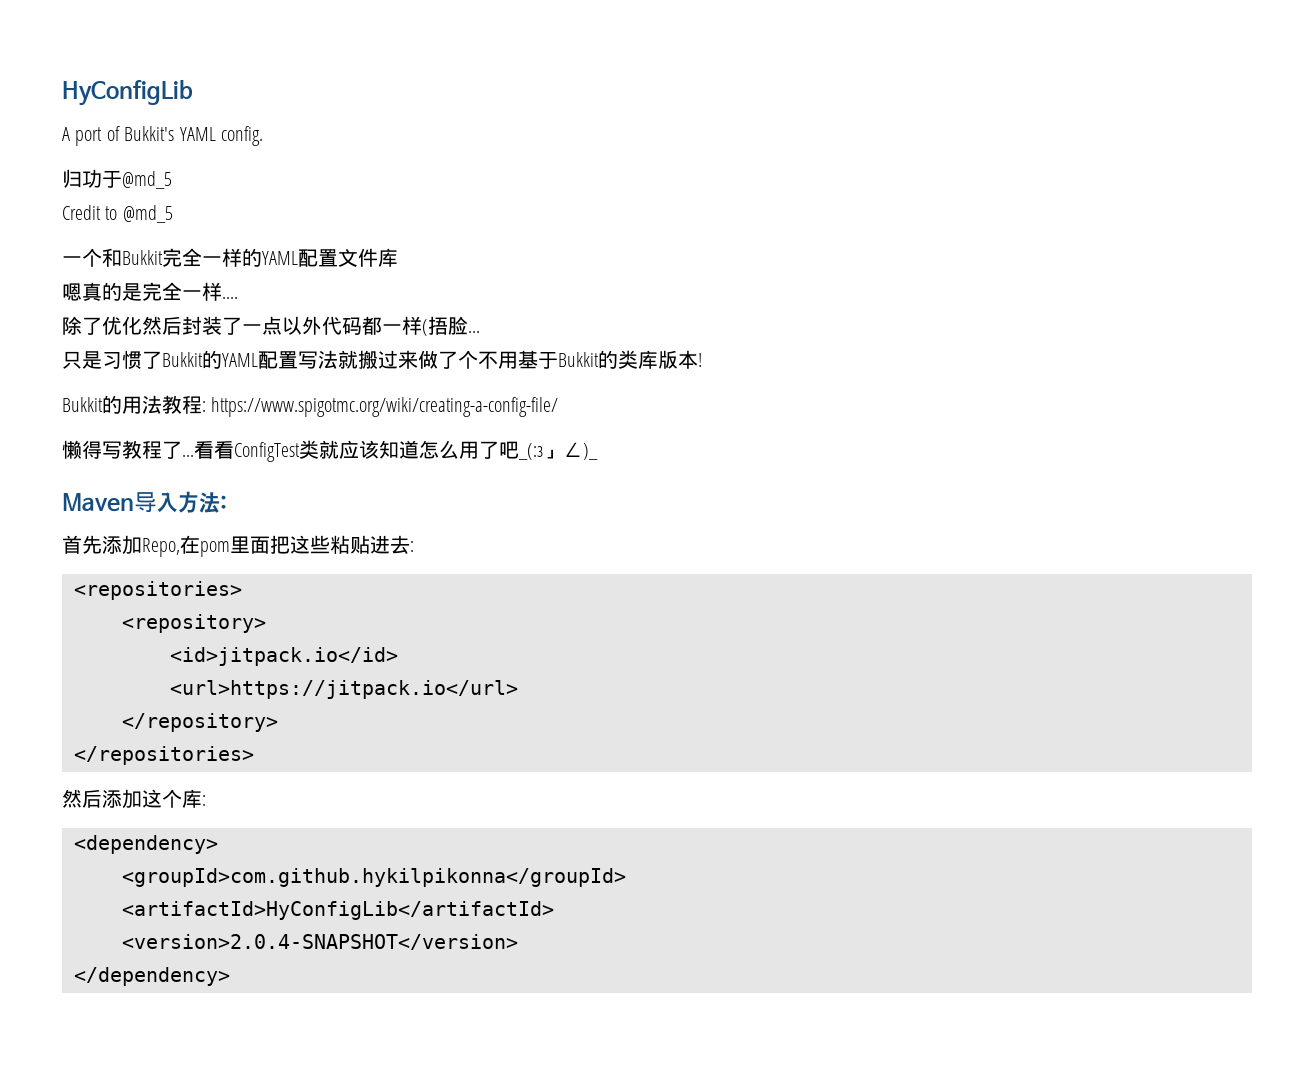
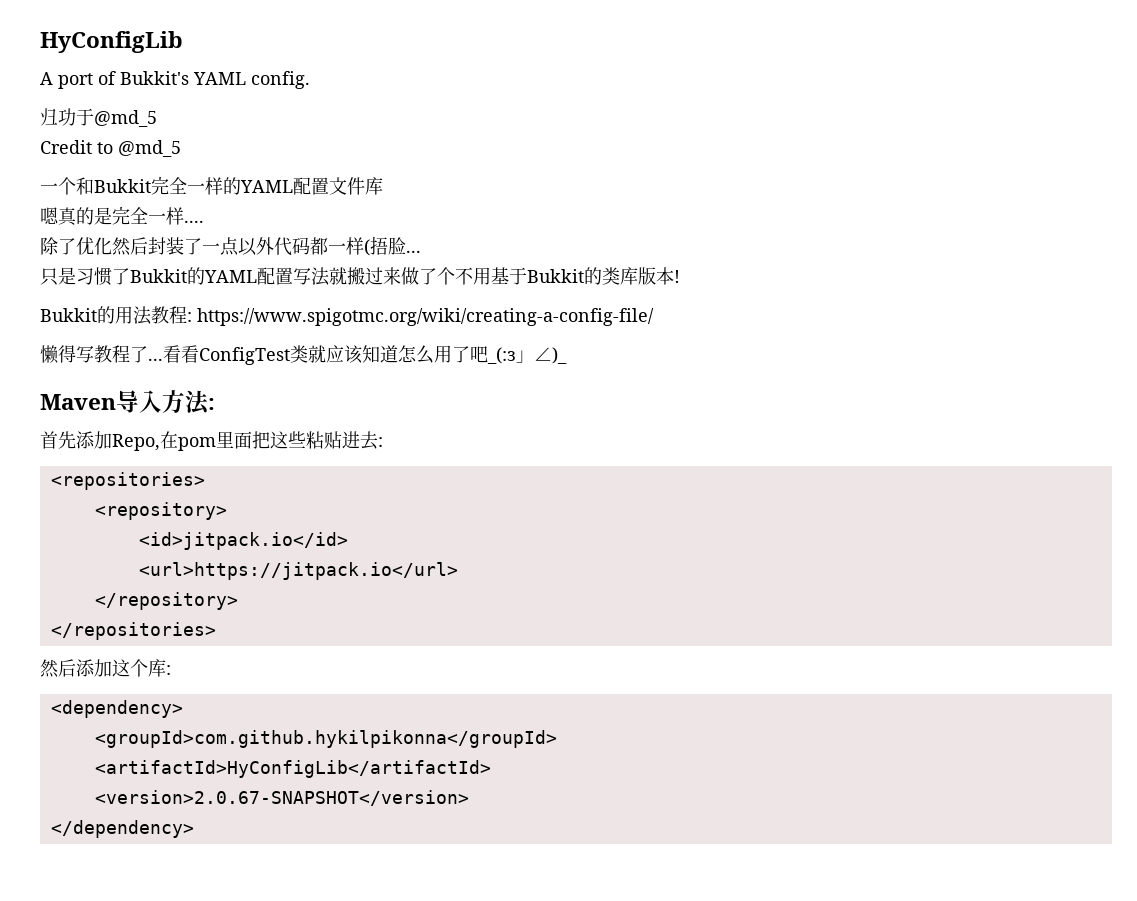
[122,934,518,950] <version>2.0.4-SNAPSHOT</version> -> [94,790,469,806] <version>2.0.67-SNAPSHOT</version>

